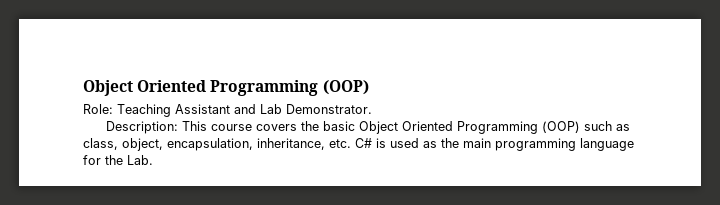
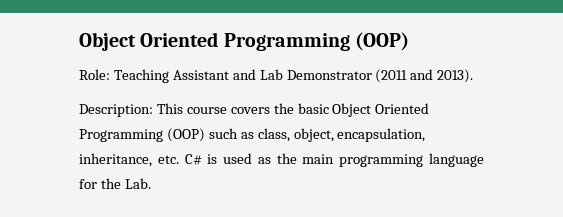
[286,104,372,114] Demonstrator. -> [286,69,474,83] Demonstrator (2011 and 2013).

